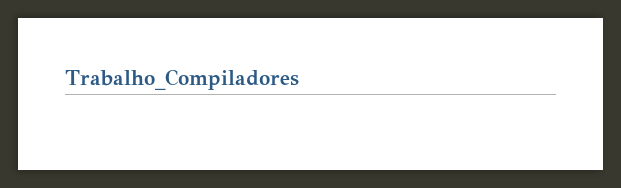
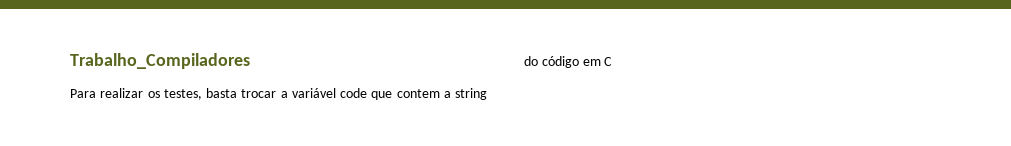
(299, 79) none -> [70,88,487,100] [524,56,613,68] // Para realizar os testes, basta trocar a variável code que contem a string do código em C

